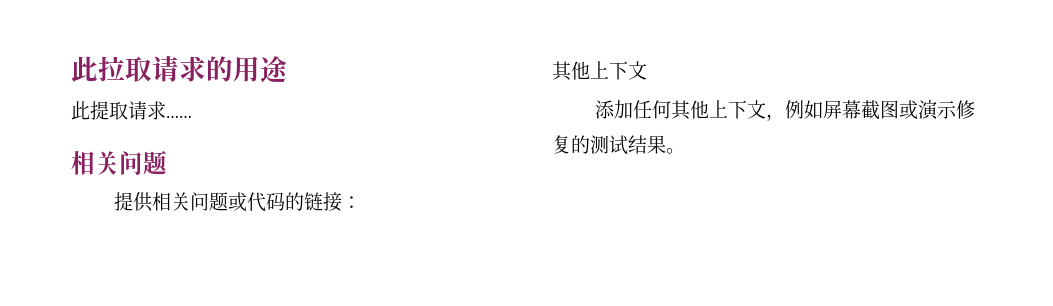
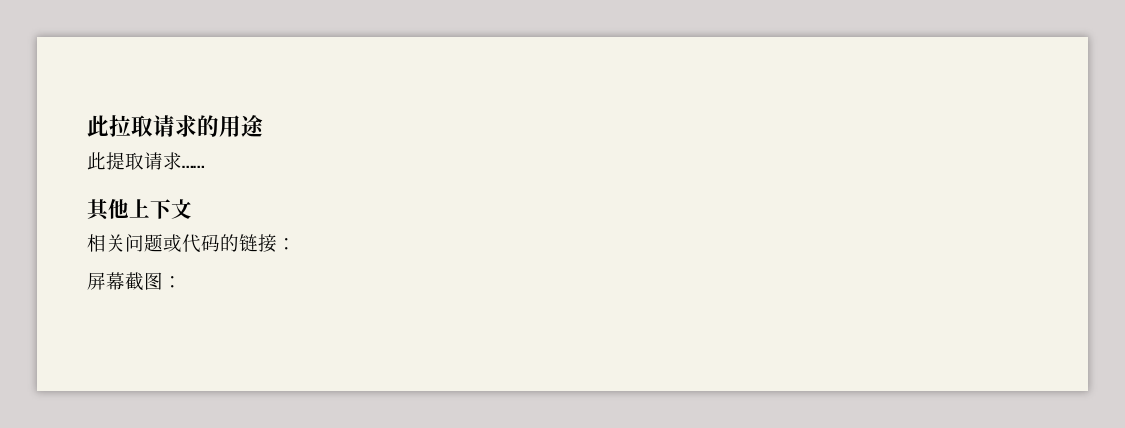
[71,150,167,175] [113,192,153,212] 相关问题 // 提供 -> [87,198,192,221] 其他上下文 //
[552,61,647,81] [594,100,975,121] [552,135,685,155] 其他上下文 // 添加任何其他上下文，例如屏幕截图或演示修复的测试结果。 -> [87,272,182,291] 屏幕截图：

